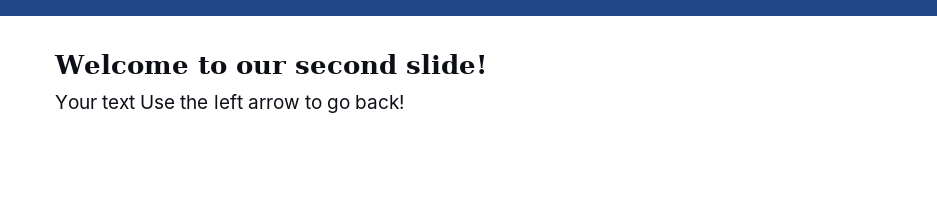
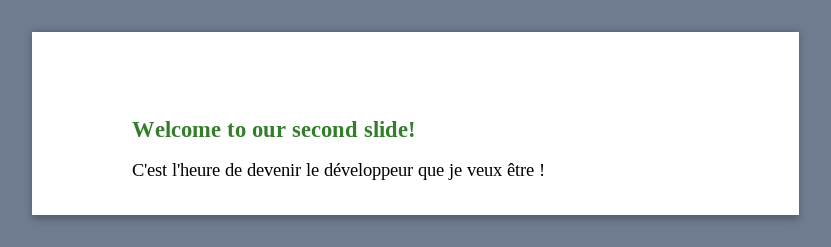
[55,94,405,113] Your text Use the left arrow to go back! -> [132,163,545,180] C'est l'heure de devenir le développeur que je veux être !

